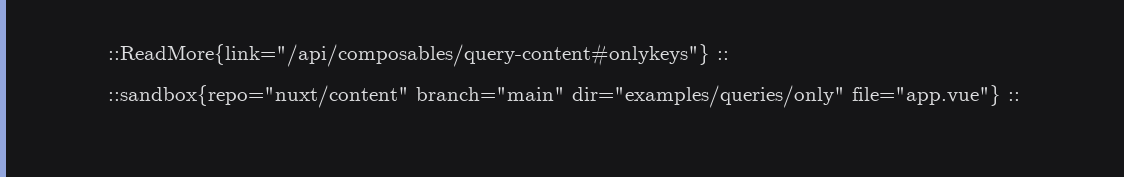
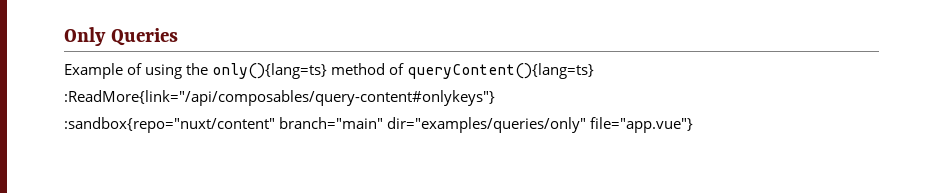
[108,43,729,67] [108,85,409,108] ::ReadMore{link="/api/composables/query-content#onlykeys"} :: // ::sandbox{repo="nuxt/content" -> [64,27,178,46] [64,63,595,79] [64,90,495,106] [64,117,275,133] Only Queries // Example of using the only(){lang=ts} method of queryContent(){lang=ts} // :ReadMore{link="/api/composables/query-content#onlykeys"} // :sandbox{repo="nuxt/content"
[1008,92,1020,101] :: -> (694, 125) none

